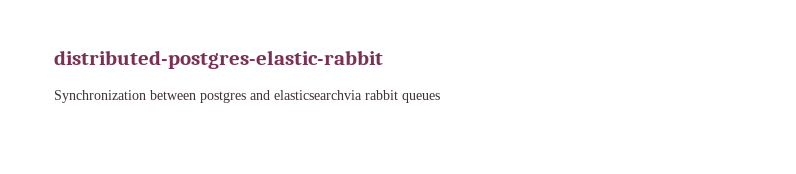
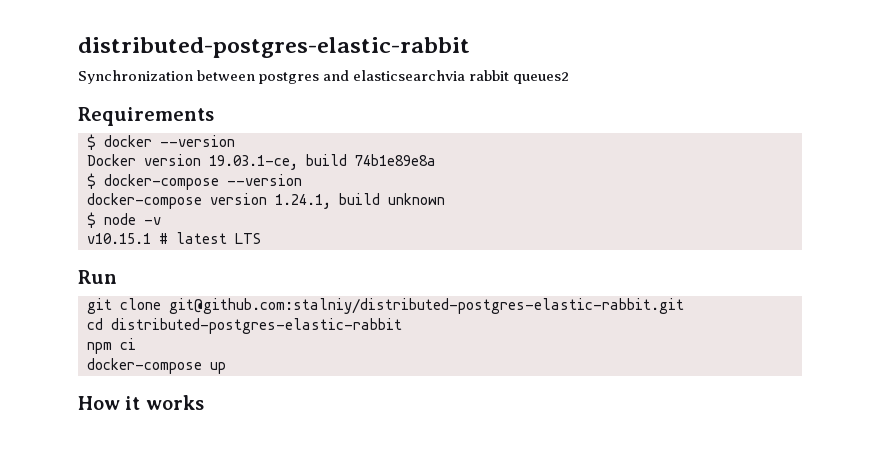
[402,93,440,103] queues -> [513,72,570,84] [78,107,214,126] [87,134,235,150] [87,154,436,170] [87,173,302,190] [87,193,445,209] [87,212,161,228] [87,232,261,244] [78,270,117,284] [87,298,684,314] [87,318,402,334] [87,338,136,354] [87,358,226,374] [78,395,204,410] queues2 // Requirements // $ docker --version // Docker version 19.03.1-ce, build 74b1e89e8a // $ docker-compose --version // docker-compose version 1.24.1, build unknown // $ node -v // v10.15.1 # latest LTS // Run // git clone git@github.com:stalniy/distributed-postgres-elastic-rabbit.git // cd distributed-postgres-elastic-rabbit // npm ci // docker-compose up // How it works

